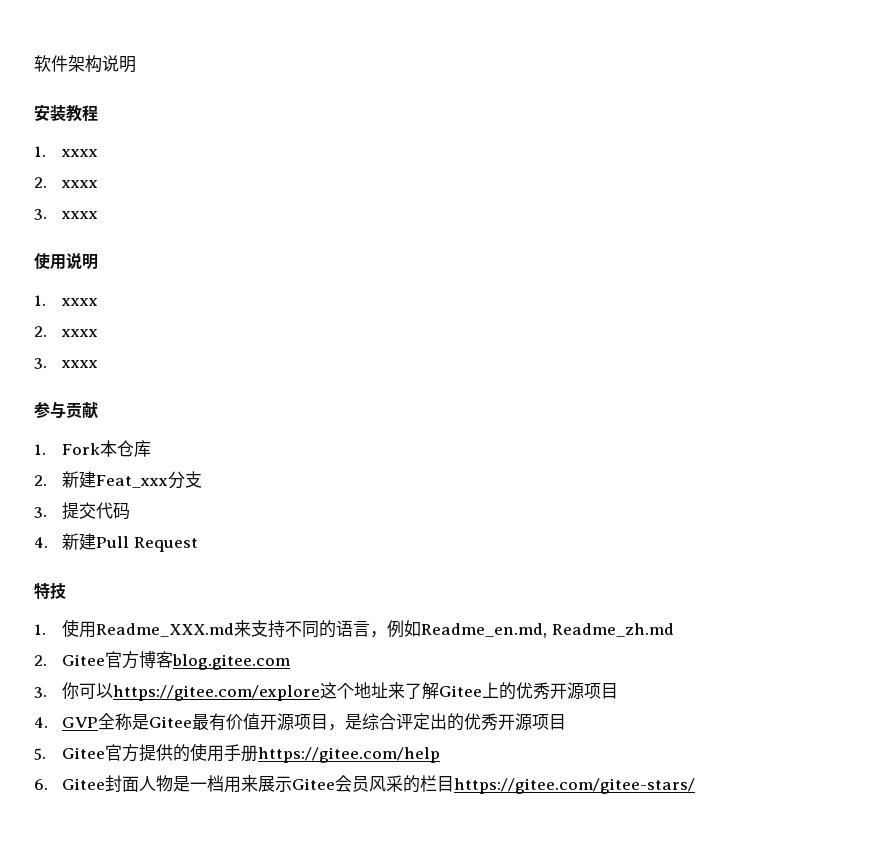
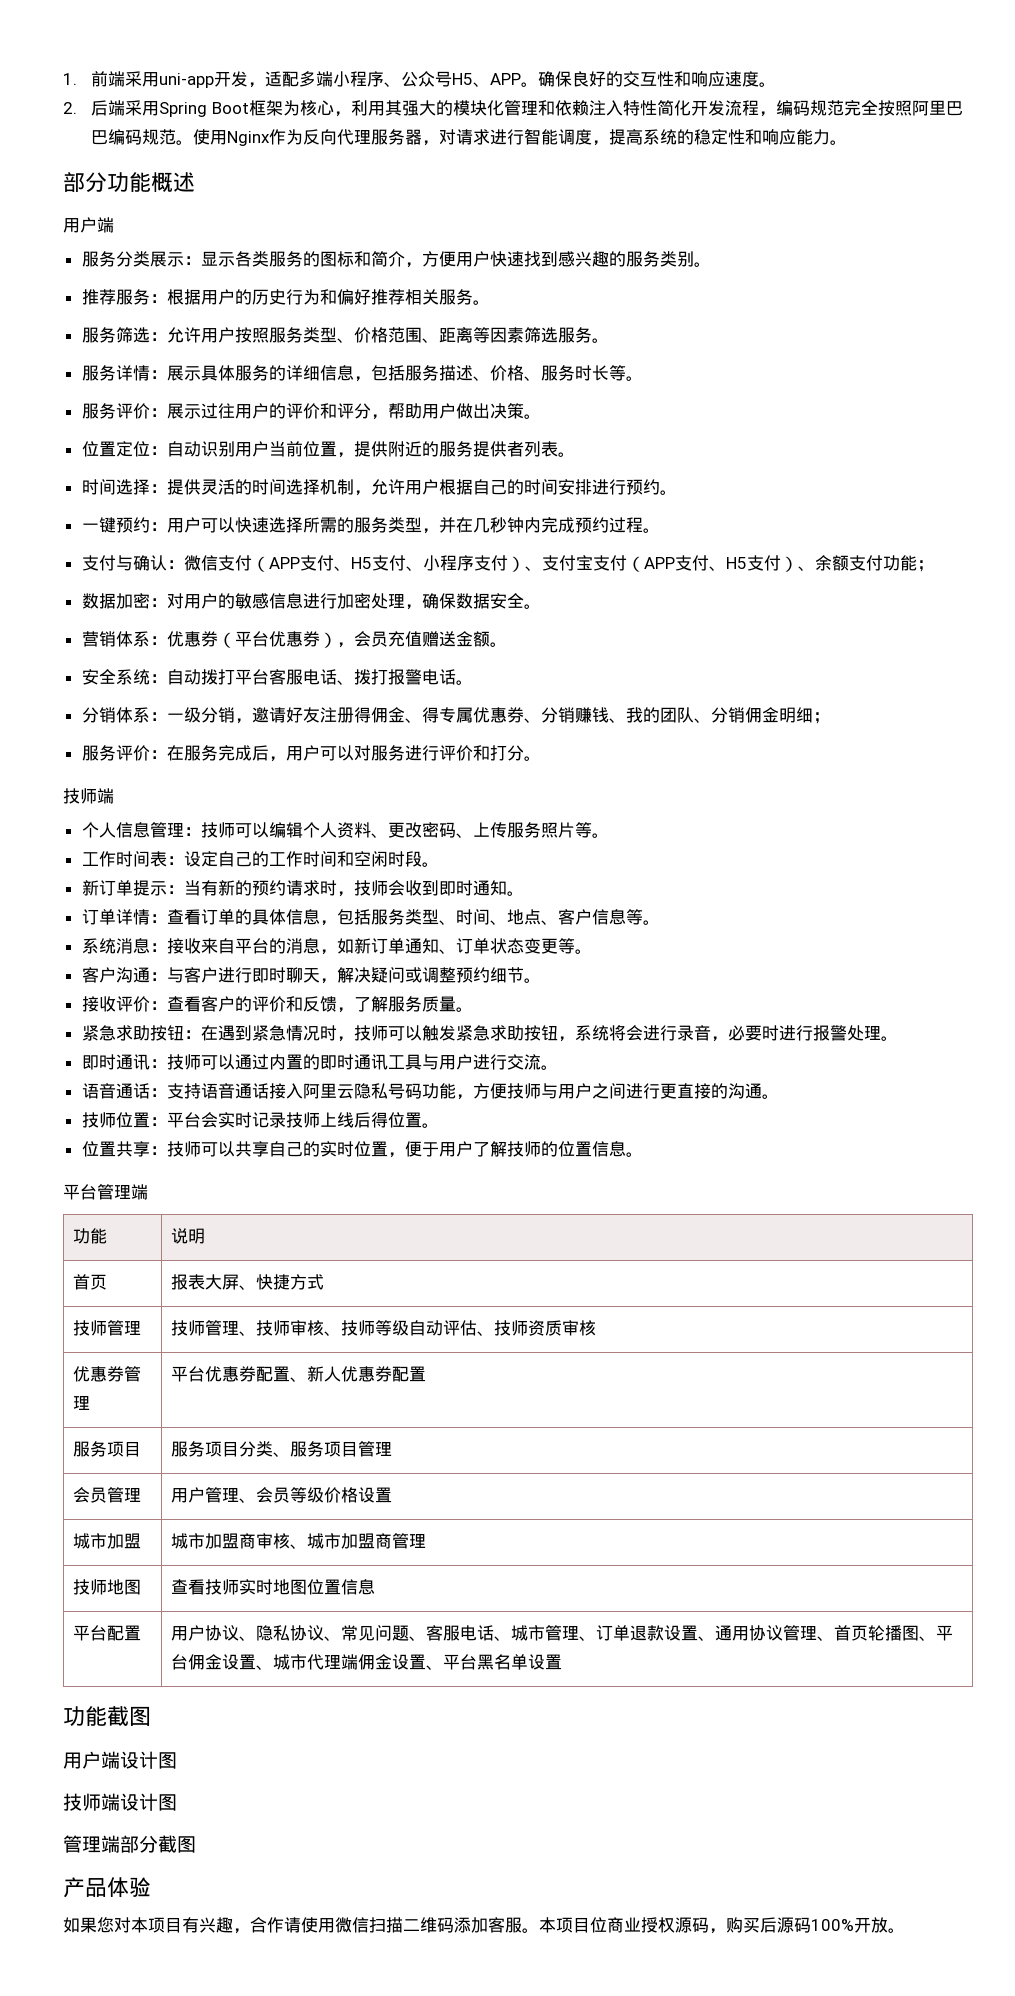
[34,55,136,73] [34,104,98,122] [34,146,99,157] [34,177,99,188] [34,209,99,220] [34,253,98,270] [34,295,99,306] [34,326,99,337] [34,358,99,369] [34,402,98,419] [34,440,152,457] [34,471,203,489] [34,502,131,520] [34,533,199,552] [34,582,66,599] [34,619,675,638] [34,651,291,670] [34,682,619,701] [34,713,567,731] [34,743,441,763] [34,775,696,794] 软件架构说明 // 安装教程 // 1. xxxx // 2. xxxx // 3. xxxx // 使用说明 // 1. xxxx // 2. xxxx // 3. xxxx // 参与贡献 // 1. Fork本仓库 // 2.新建Feat_xxx分支 // 3.提交代码 // 4.新建Pull Request // 特技 // 1.使用Readme_XXX.md来支持不同的语言，例如Readme_en.md, Readme_zh.md // 2. Gitee官方博客blog.gitee.com // 3.你可以https://gitee.com/explore这个地址来了解Gitee上的优秀开源项目 // 4. GVP全称是Gitee最有价值开源项目，是综合评定出的优秀开源项目 // 5. Gitee官方提供的使用手册https://gitee.com/help // 6. Gitee封面人物是一档用来展示Gitee会员风采的栏目https://gitee.com/gitee-stars/ -> [63,71,777,88] [63,100,963,117] [91,128,848,146] [63,172,195,192] [63,217,114,233] [81,251,711,268] [81,289,490,305] [81,327,609,343] [81,365,643,382] [81,403,541,420] [81,441,575,458] [81,479,677,496] [81,517,660,534] [81,555,934,572] [81,593,541,610] [81,631,507,648] [81,669,473,685] [81,707,830,724] [81,745,541,762] [63,788,114,804] [81,822,609,838] [81,851,439,867] [81,880,524,897] [81,909,660,926] [81,938,592,955] [81,967,541,984] [81,996,473,1013] [81,1025,898,1042] [81,1054,558,1070] [81,1083,779,1100] [81,1112,439,1128] [81,1141,643,1158] [63,1184,148,1200] [72,1228,107,1244] [170,1228,205,1244] [72,1274,107,1290] [170,1274,324,1290] [72,1320,141,1336] [170,1320,596,1336] [72,1366,141,1382] [72,1395,90,1410] [170,1366,426,1382] [72,1441,141,1457] [170,1441,392,1457] [72,1487,141,1503] [170,1487,392,1503] [72,1533,141,1549] [170,1533,426,1549] [72,1579,141,1595] [170,1579,375,1595] [72,1625,141,1641] [170,1625,953,1641] [170,1654,562,1670] [63,1706,151,1726] [63,1751,177,1769] [63,1793,177,1811] [63,1835,196,1853] [63,1877,151,1898] [63,1917,905,1934] 1.前端采用uni-app开发，适配多端小程序、公众号H5、APP。确保良好的交互性和响应速度。 // 2.后端采用Spring Boot框架为核心，利用其强大的模块化管理和依赖注入特性简化开发流程，编码规范完全按照阿里巴巴编码规范。使用Nginx作为反向代理服务器，对请求进行智能调度，提高系统的稳定性和响应能力。 // 部分功能概述 // 用户端 // 服务分类展示：显示各类服务的图标和简介，方便用户快速找到感兴趣的服务类别。 // 推荐服务：根据用户的历史行为和偏好推荐相关服务。 // 服务筛选：允许用户按照服务类型、价格范围、距离等因素筛选服务。 // 服务详情：展示具体服务的详细信息，包括服务描述、价格、服务时长等。 // 服务评价：展示过往用户的评价和评分，帮助用户做出决策。 // 位置定位：自动识别用户当前位置，提供附近的服务提供者列表。 // 时间选择：提供灵活的时间选择机制，允许用户根据自己的时间安排进行预约。 // 一键预约：用户可以快速选择所需的服务类型，并在几秒钟内完成预约过程。 // 支付与确认：微信支付（APP支付、H5支付、小程序支付）、支付宝支付（APP支付、H5支付）、余额支付功能； // 数据加密：对用户的敏感信息进行加密处理，确保数据安全。 // 营销体系：优惠券（平台优惠券），会员充值赠送金额。 // 安全系统：自动拨打平台客服电话、拨打报警电话。 // 分销体系：一级分销，邀请好友注册得佣金、得专属优惠券、分销赚钱、我的团队、分销佣金明细； // 服务评价：在服务完成后，用户可以对服务进行评价和打分。 // 技师端 // 个人信息管理：技师可以编辑个人资料、更改密码、上传服务照片等。 // 工作时间表：设定自己的工作时间和空闲时段。 // 新订单提示：当有新的预约请求时，技师会收到即时通知。 // 订单详情：查看订单的具体信息，包括服务类型、时间、地点、客户信息等。 // 系统消息：接收来自平台的消息，如新订单通知、订单状态变更等。 // 客户沟通：与客户进行即时聊天，解决疑问或调整预约细节。 // 接收评价：查看客户的评价和反馈，了解服务质量。 // 紧急求助按钮：在遇到紧急情况时，技师可以触发紧急求助按钮，系统将会进行录音，必要时进行报警处理。 // 即时通讯：技师可以通过内置的即时通讯工具与用户进行交流。 // 语音通话：支持语音通话接入阿里云隐私号码功能，方便技师与用户之间进行更直接的沟通。 // 技师位置：平台会实时记录技师上线后得位置。 // 位置共享：技师可以共享自己的实时位置，便于用户了解技师的位置信息。 // 平台管理端 // 功能 | 说明 // 首页 | 报表大屏、快捷方式 // 技师管理 | 技师管理、技师审核、技师等级自动评估、技师资质审核 // 优惠券管理 | 平台优惠券配置、新人优惠券配置 // 服务项目 | 服务项目分类、服务项目管理 // 会员管理 | 用户管理、会员等级价格设置 // 城市加盟 | 城市加盟商审核、城市加盟商管理 // 技师地图 | 查看技师实时地图位置信息 // 平台配置 | 用户协议、隐私协议、常见问题、客服电话、城市管理、订单退款设置、通用协议管理、首页轮播图、平台佣金设置、城市代理端佣金设置、平台黑名单设置 // 功能截图 // 用户端设计图 // 技师端设计图 // 管理端部分截图 // 产品体验 // 如果您对本项目有兴趣，合作请使用微信扫描二维码添加客服。本项目位商业授权源码，购买后源码100%开放。

